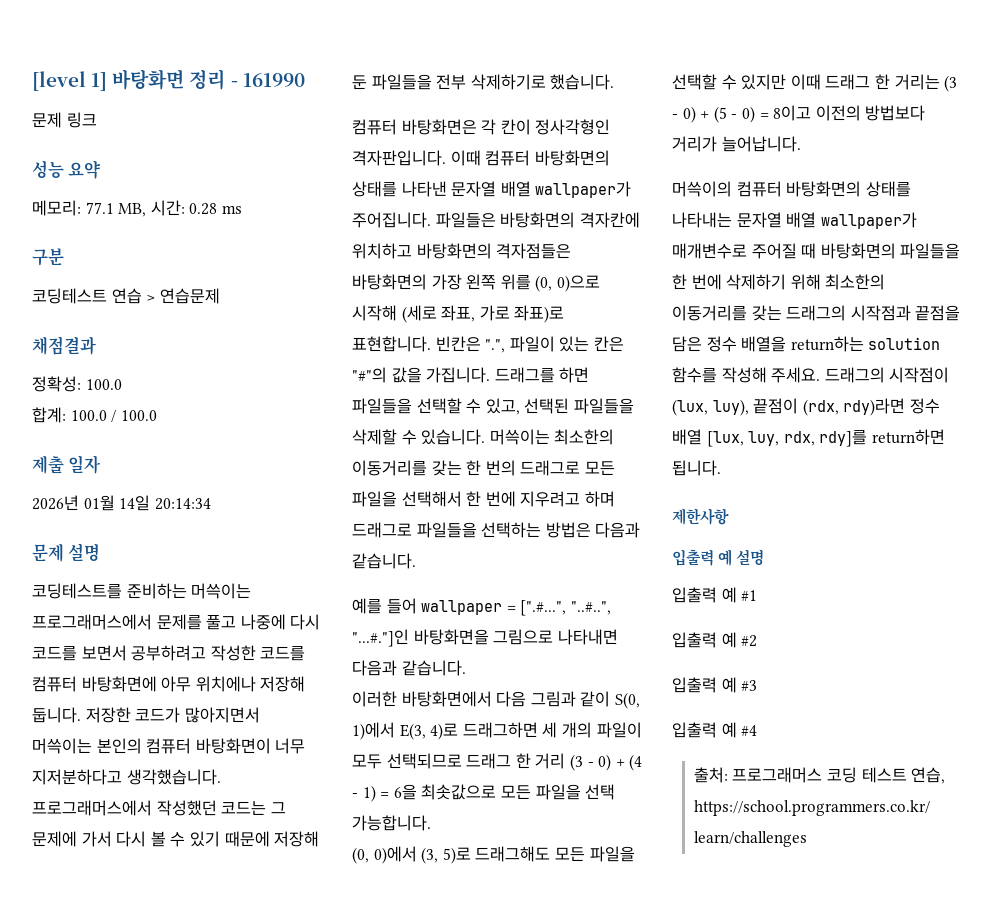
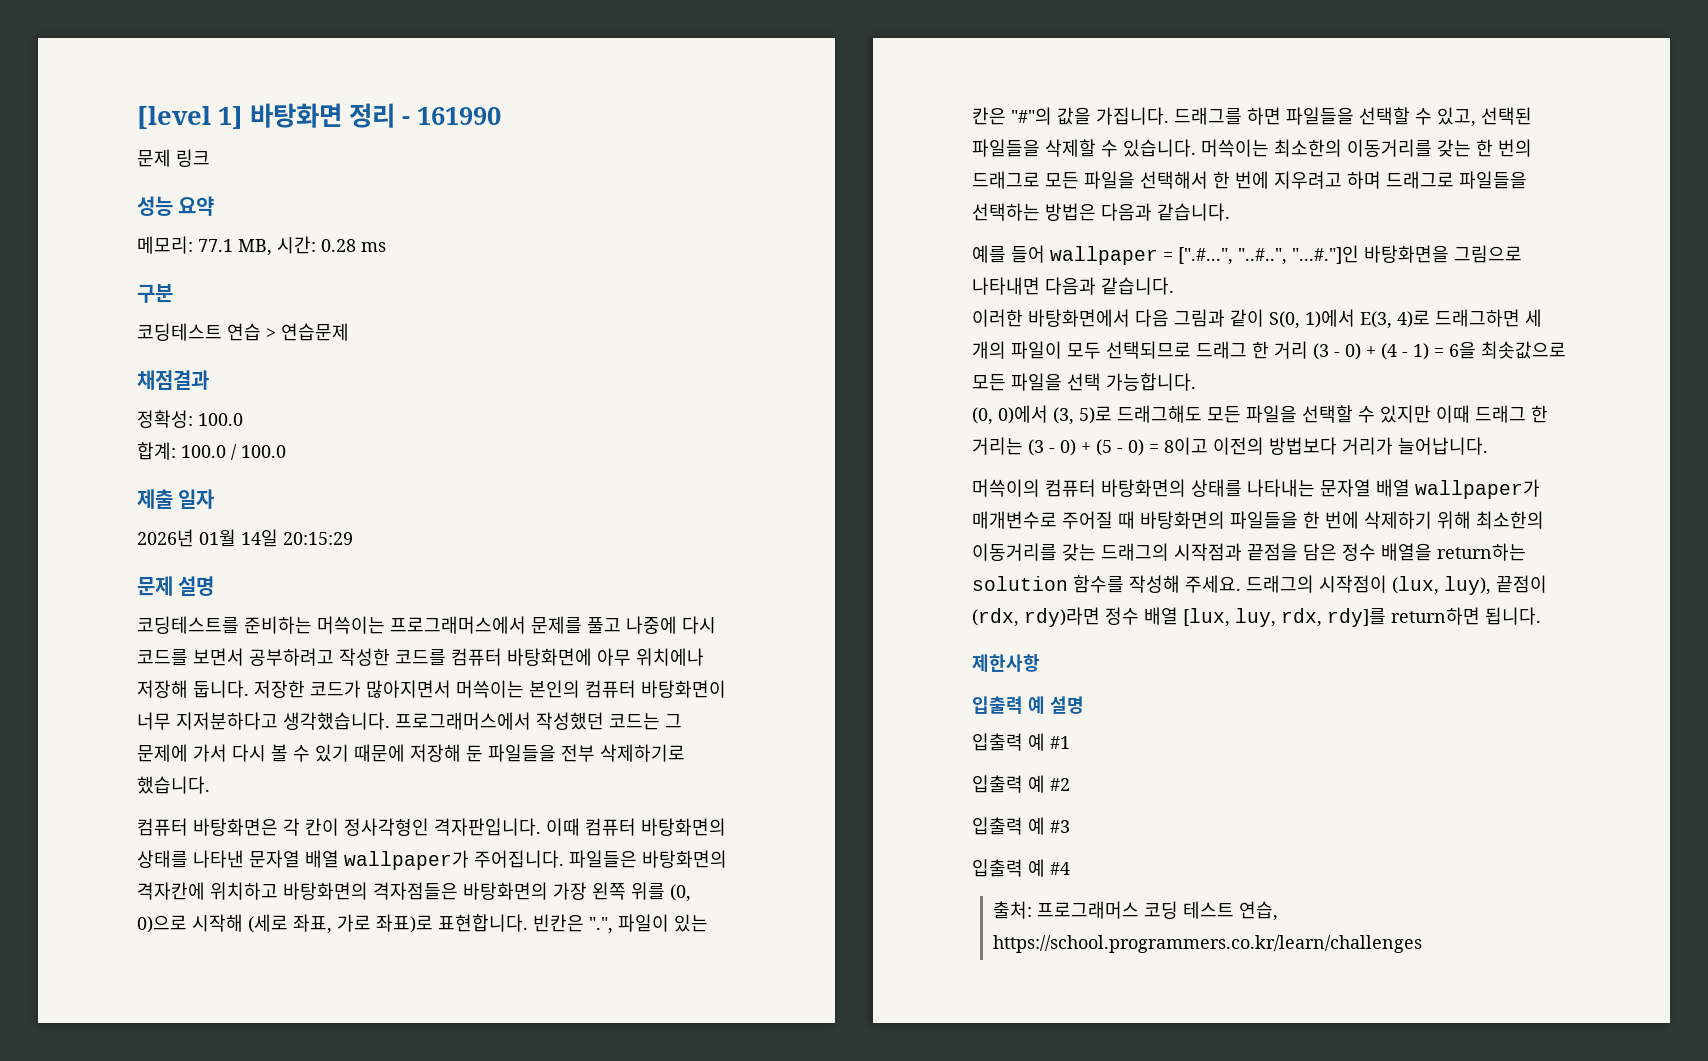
[154,498,211,510] 20:14:34 -> [283,532,353,545] 20:15:29

